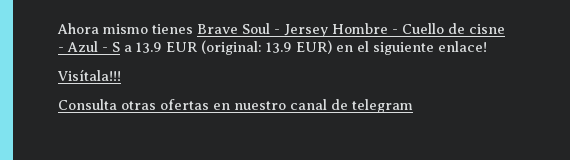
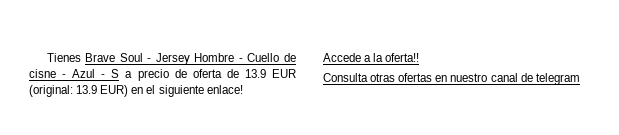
[57,23,193,34] Ahora mismo tienes -> [46,53,81,62] Tienes
(132, 48) none -> [137,69,239,81] precio de oferta de
[57,69,121,81] Visítala!!! -> [323,53,420,62] Accede a la oferta!!

